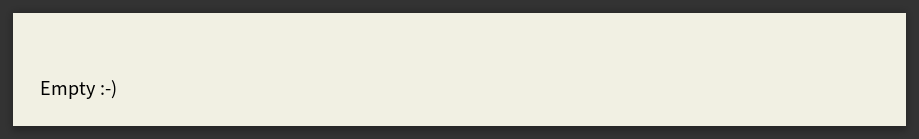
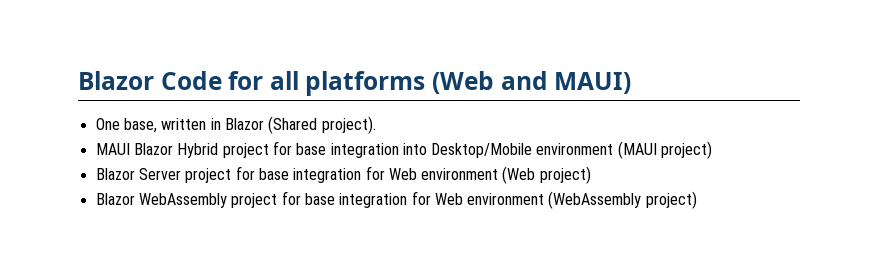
[40,80,117,99] Empty :-) -> [78,71,632,96] [95,116,376,134] [95,141,713,159] [95,166,591,184] [95,191,697,209] Blazor Code for all platforms (Web and MAUI) // One base, written in Blazor (Shared project). // MAUI Blazor Hybrid project for base integration into Desktop/Mobile environment (MAUI project) // Blazor Server project for base integration for Web environment (Web project) // Blazor WebAssembly project for base integration for Web environment (WebAssembly project)

